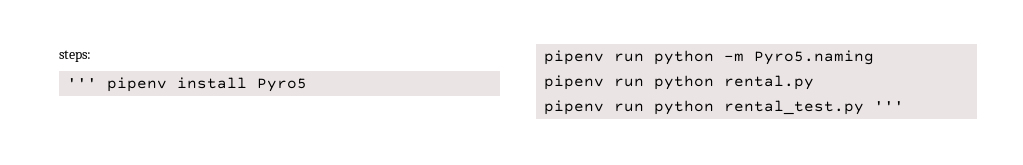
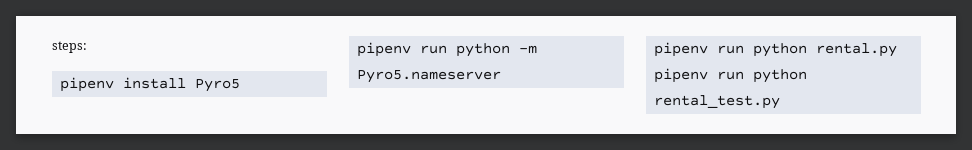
[67,78,98,88] ''' -> (87, 47) none
[754,50,875,65] Pyro5.naming -> [356,70,501,83] Pyro5.nameserver
[874,101,905,111] ''' -> (780, 102) none

